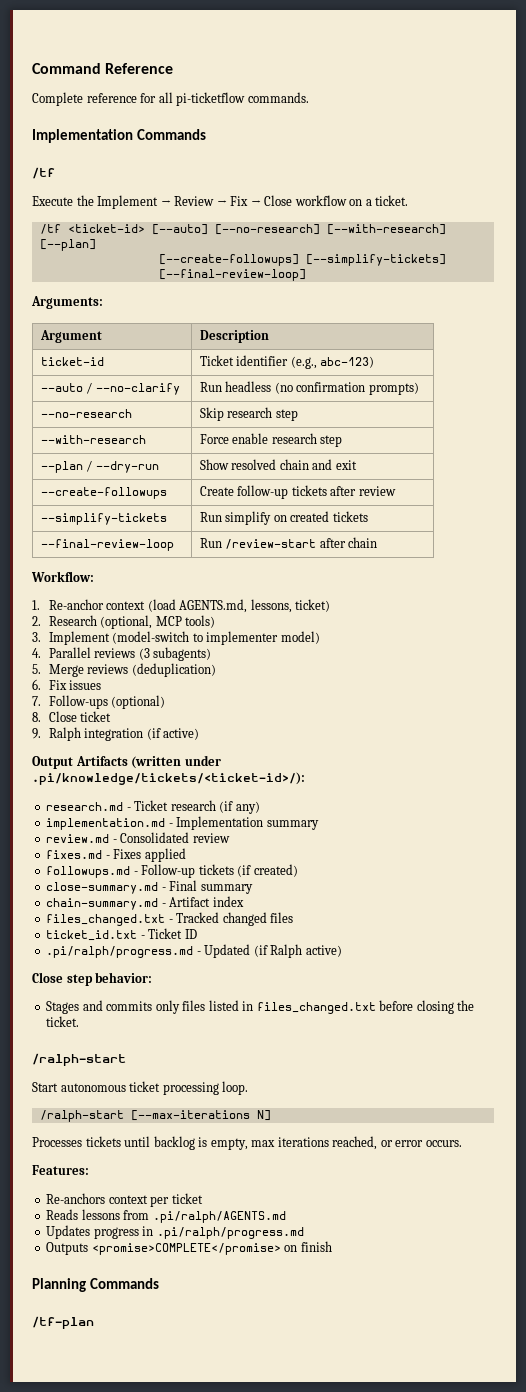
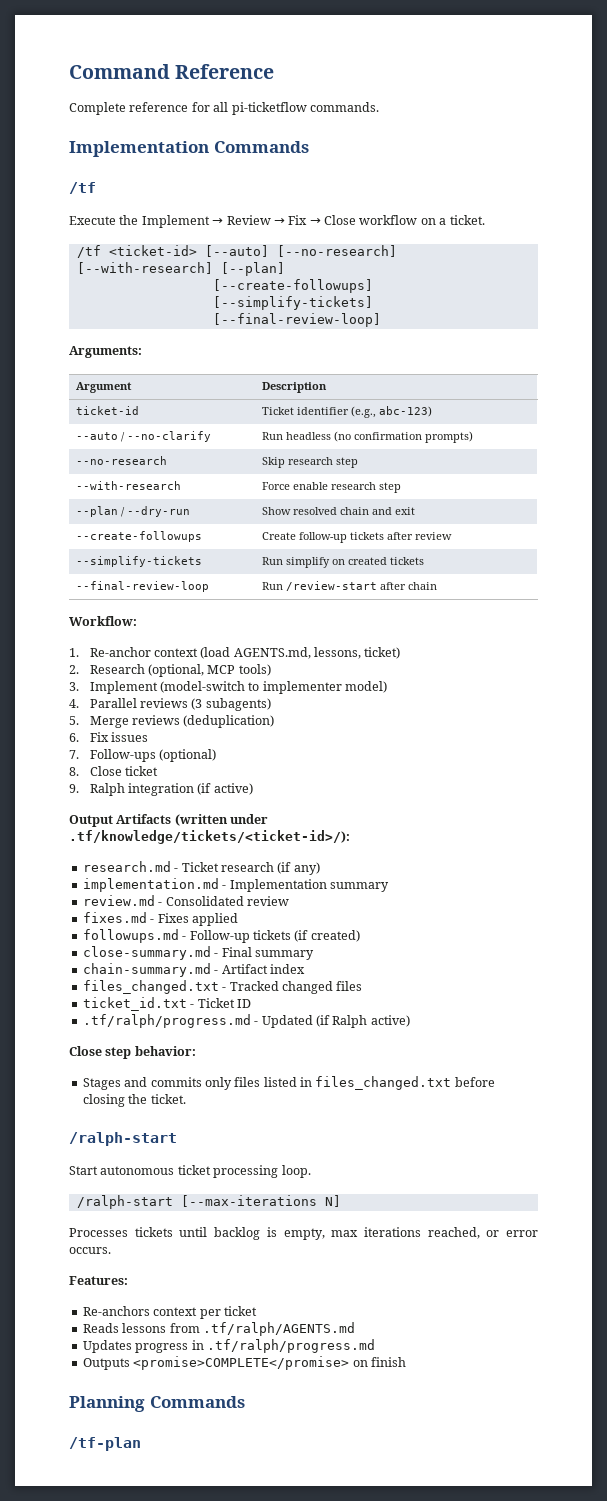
[32,772,305,785] .pi/knowledge/tickets/<ticket-id>/): -> [69,830,350,844] .tf/knowledge/tickets/<ticket-id>/):
[46,946,194,958] .pi/ralph/progress.md -> [82,1014,251,1028] .tf/ralph/progress.md
[152,1211,286,1223] .pi/ralph/AGENTS.md -> [202,1322,355,1336] .tf/ralph/AGENTS.md
[156,1227,304,1239] .pi/ralph/progress.md -> [206,1339,375,1353] .tf/ralph/progress.md

